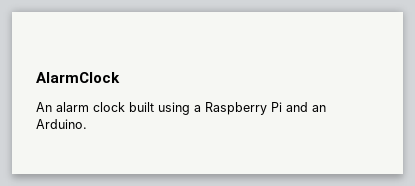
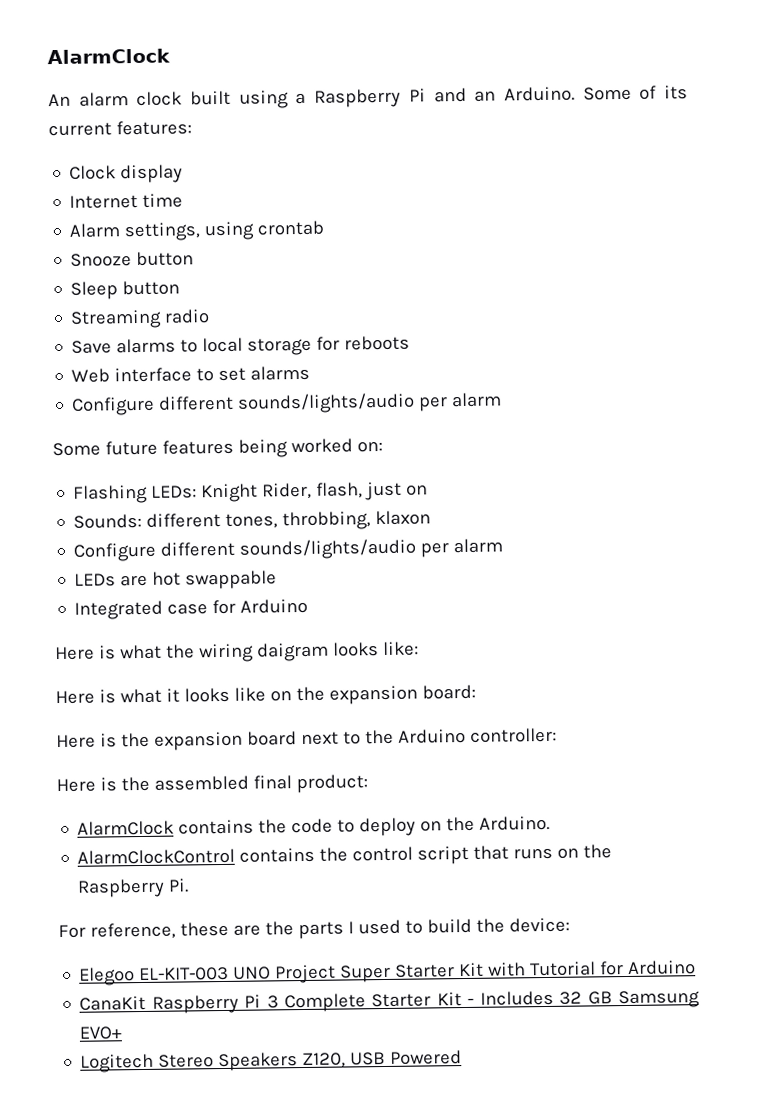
(87, 124) none -> [582,85,689,101] [48,120,192,137] [69,164,184,184] [69,193,184,209] [69,220,325,242] [70,251,195,267] [70,280,181,300] [70,309,211,329] [71,335,411,356] [71,365,311,383] [71,392,503,416] [52,438,383,458] [73,481,429,504] [73,510,432,531] [73,538,504,562] [74,570,278,590] [74,598,309,620] [55,641,419,663] [55,684,476,705] [56,727,557,751] [56,774,368,794] [77,815,551,837] [77,844,613,865] [77,878,190,898] [58,917,570,940] [79,960,697,986] [79,990,700,1014] [79,1026,123,1040] [80,1050,463,1073] Some of its current features: // Clock display // Internet time // Alarm settings, using crontab // Snooze button // Sleep button // Streaming radio // Save alarms to local storage for reboots // Web interface to set alarms // Configure different sounds/lights/audio per alarm // Some future features being worked on: // Flashing LEDs: Knight Rider, flash, just on // Sounds: different tones, throbbing, klaxon // Configure different sounds/lights/audio per alarm // LEDs are hot swappable // Integrated case for Arduino // Here is what the wiring daigram looks like: // Here is what it looks like on the expansion board: // Here is the expansion board next to the Arduino controller: // Here is the assembled final product: // AlarmClock contains the code to deploy on the Arduino. // AlarmClockControl contains the control script that runs on the Raspberry Pi. // For reference, these are the parts I used to build the device: // Elegoo EL-KIT-003 UNO Project Super Starter Kit with Tutorial for Arduino // CanaKit Raspberry Pi 3 Complete Starter Kit - Includes 32 GB Samsung EVO+ // Logitech Stereo Speakers Z120, USB Powered

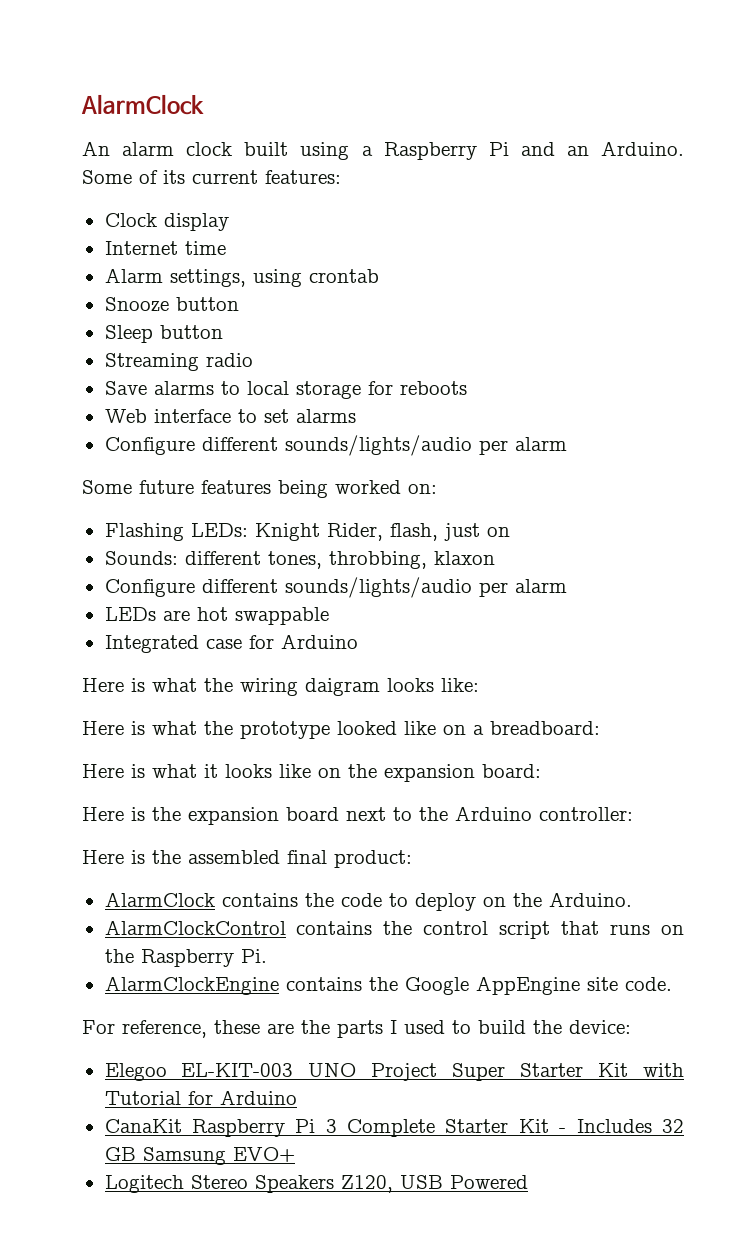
(419, 648) none -> [82,721,600,739] // Here is what the prototype looked like on a breadboard:
(190, 885) none -> [104,976,672,995] // AlarmClockEngine contains the Google AppEngine site code.

